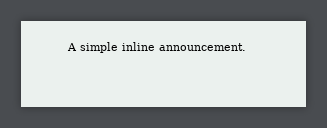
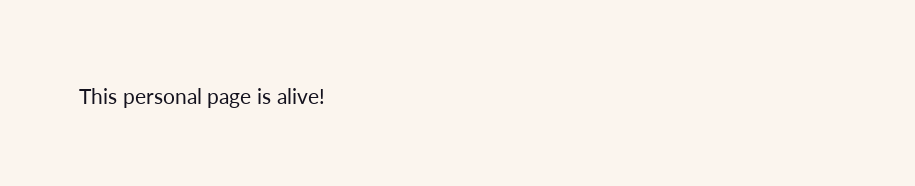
[67,42,246,53] A simple inline announcement. -> [79,88,325,108] This personal page is alive!

